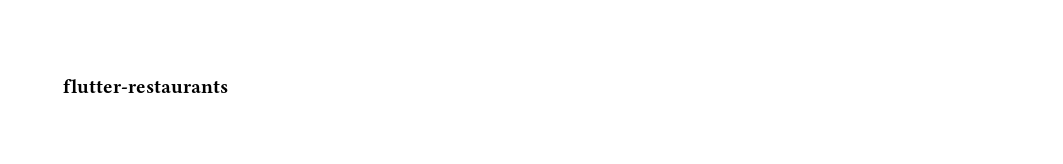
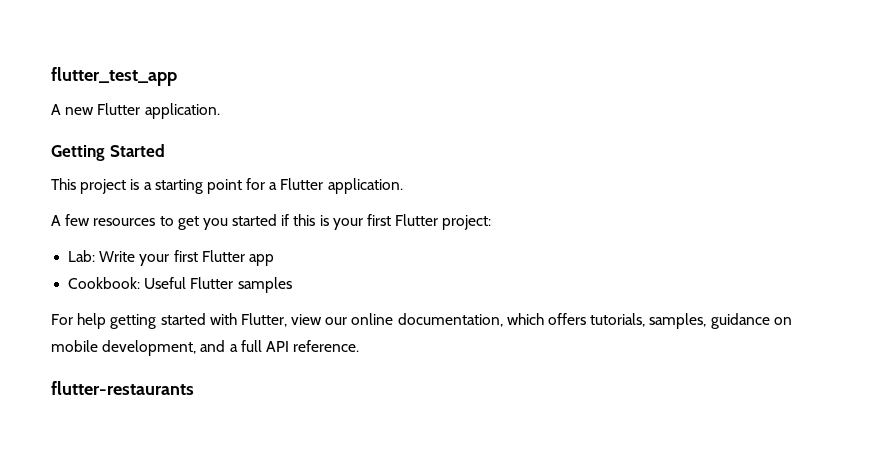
(63, 86) none -> [51,67,177,86] [51,103,220,119] [51,144,165,161] [51,178,403,194] [51,214,492,230] [68,250,274,266] [68,277,292,293] [51,313,792,329] [51,340,360,356] flutter_test_app // A new Flutter application. // Getting Started // This project is a starting point for a Flutter application. // A few resources to get you started if this is your first Flutter project: // Lab: Write your first Flutter app // Cookbook: Useful Flutter samples // For help getting started with Flutter, view our online documentation, which offers tutorials, samples, guidance on mobile development, and a full API reference. //

